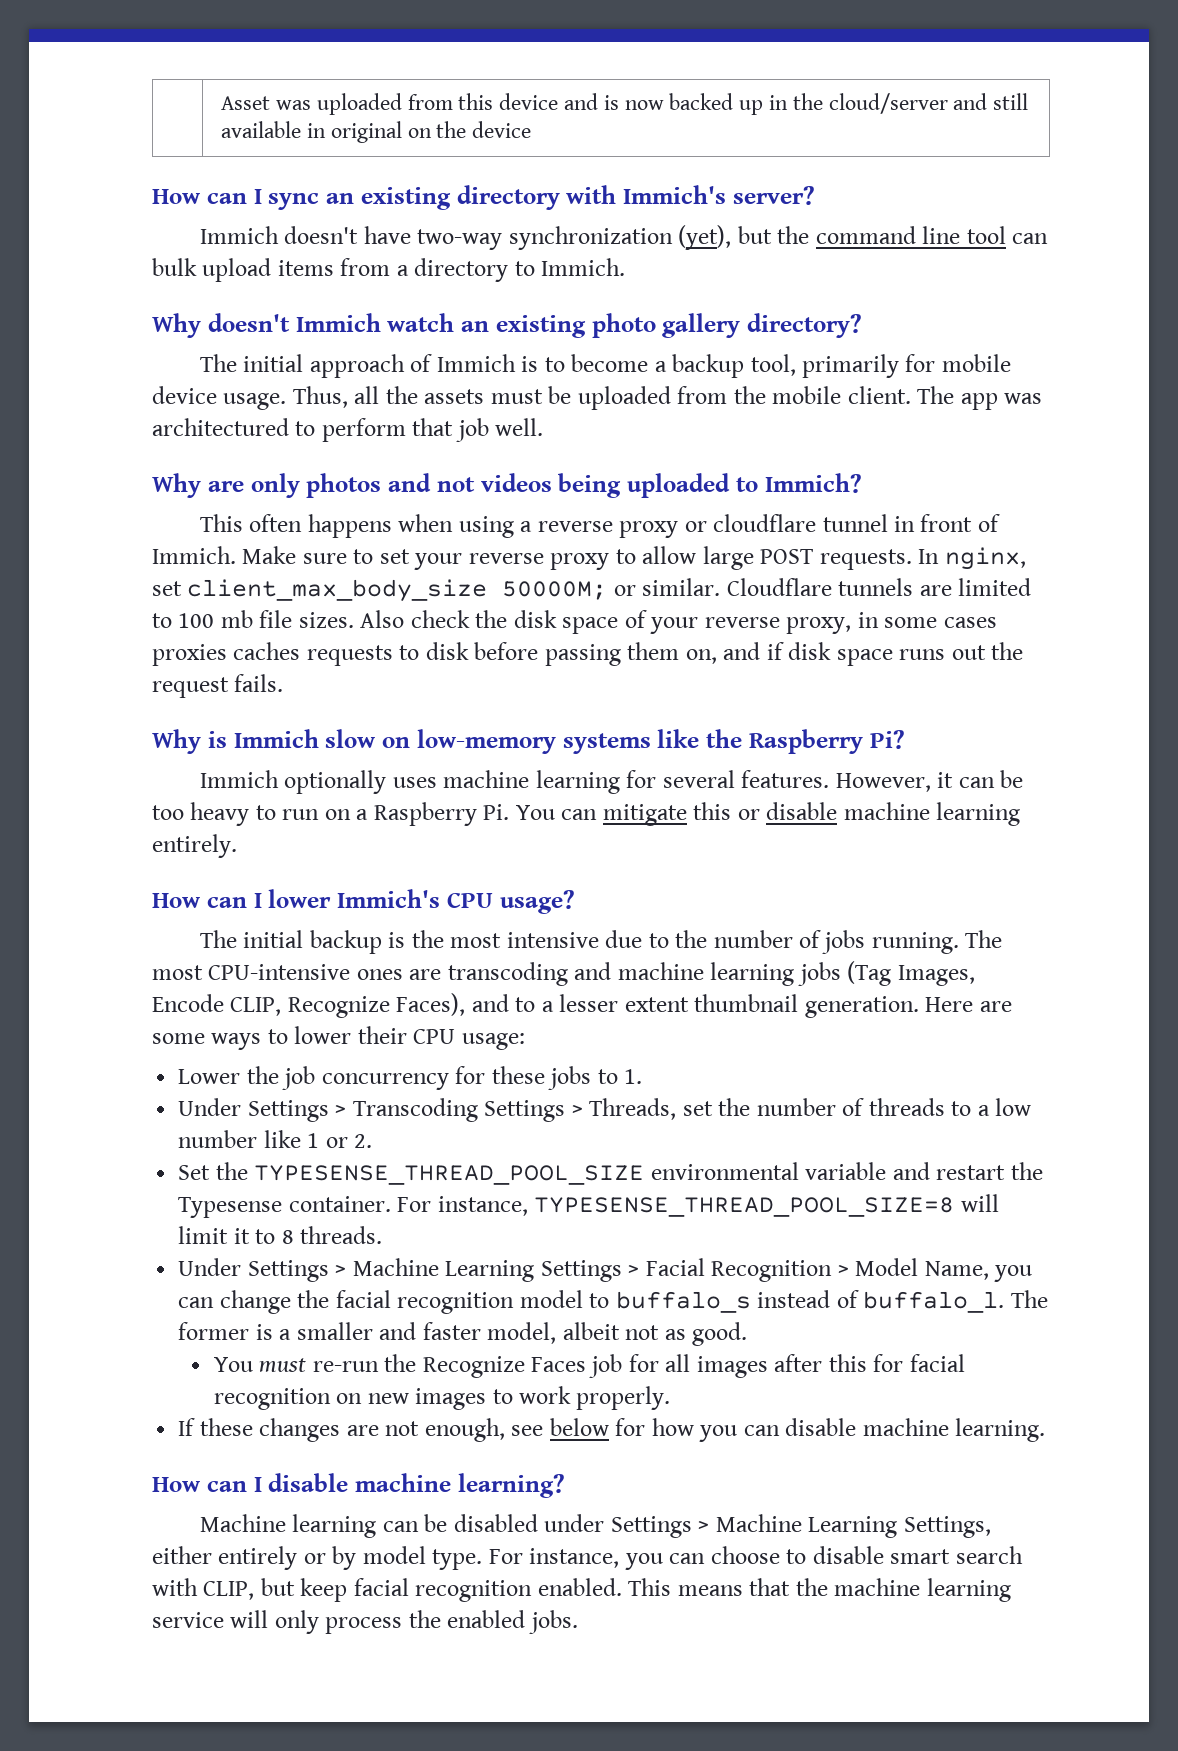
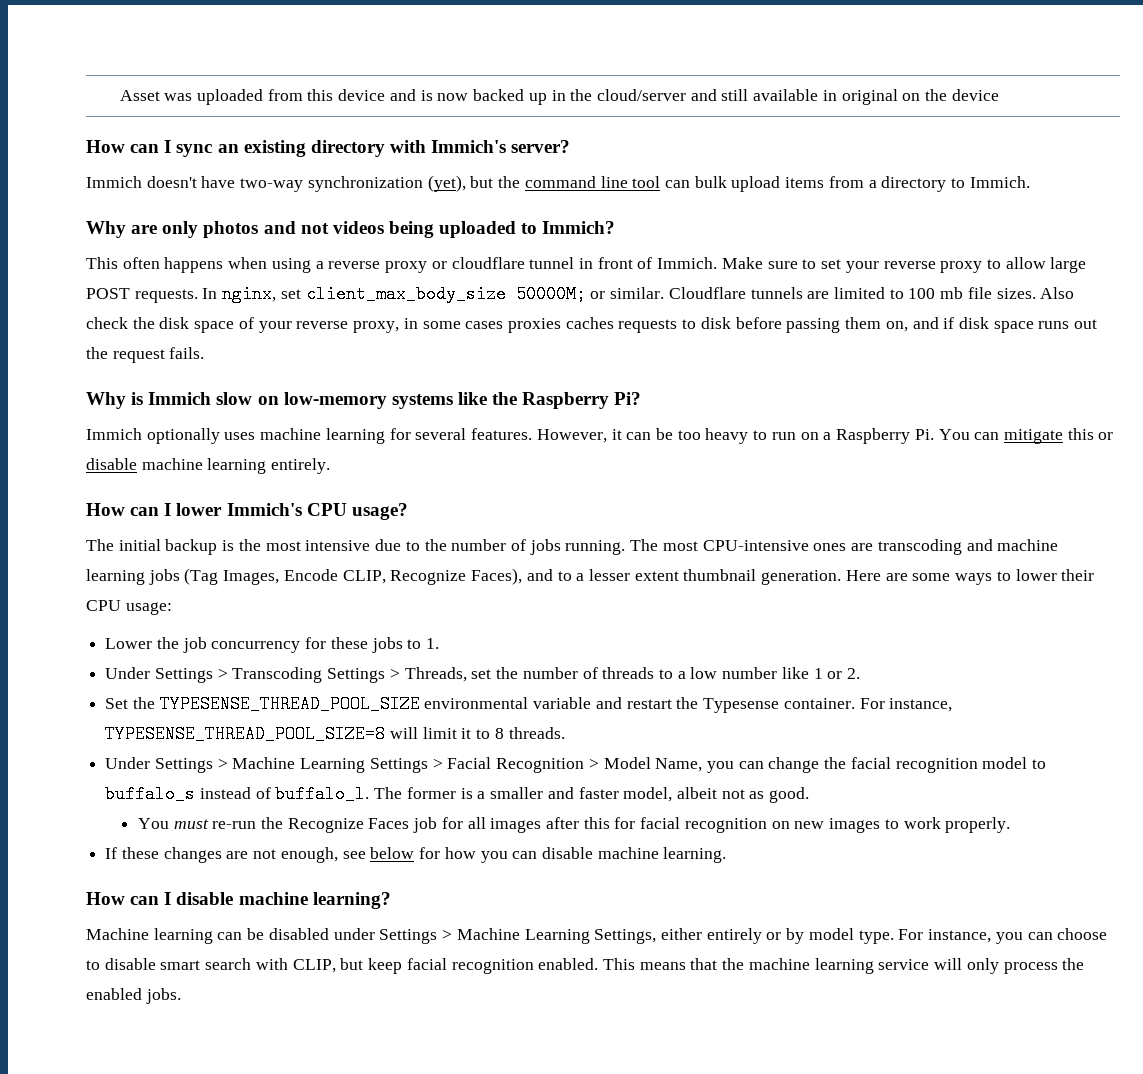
[152,313,862,338] [199,354,1011,378] [152,386,1043,410] [152,418,544,442] // Why doesn't Immich watch an existing photo gallery directory? // The initial approach of Immich is to become a backup tool, primarily for mobile device usage. Thus, all the assets must be uploaded from the mobile client. The app was architectured to perform that job well. -> (1030, 182) none

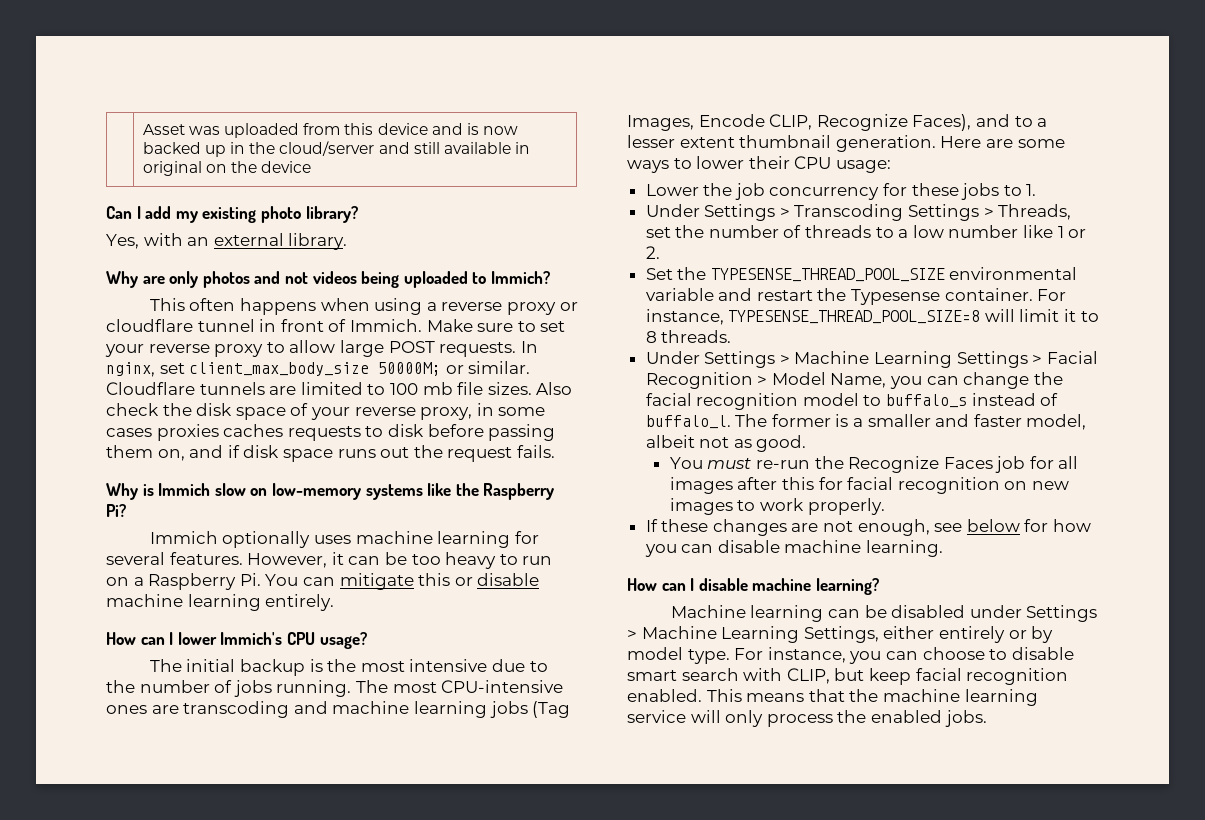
[86,140,571,157] [86,175,1030,192] How can I sync an existing directory with Immich's server? // Immich doesn't have two-way synchronization (yet), but the command line tool can bulk upload items from a directory to Immich. -> [106,206,358,223] [106,233,348,250] Can I add my existing photo library? // Yes, with an external library.

